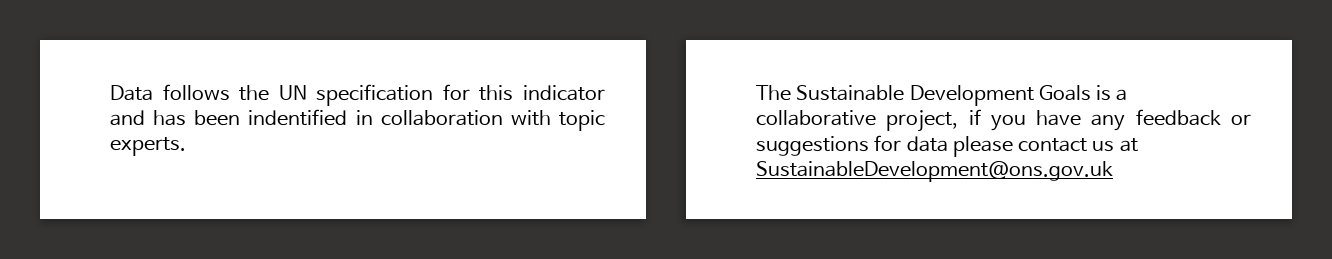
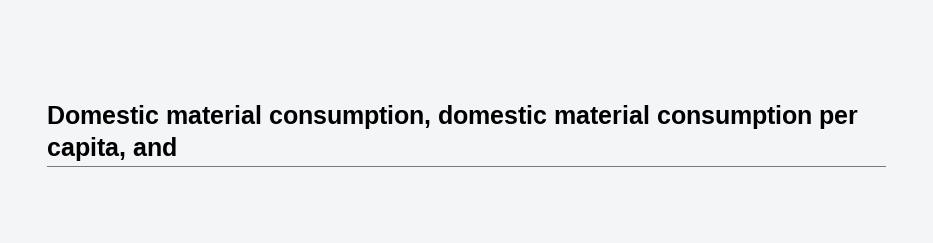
[110,84,605,106] [110,109,605,131] [110,137,186,156] [756,85,1128,106] [756,109,1251,132] [756,135,1138,157] [756,161,1113,182] Data follows the UN specification for this indicator and has been indentified in collaboration with topic experts. // The Sustainable Development Goals is a collaborative project, if you have any feedback or suggestions for data please contact us at SustainableDevelopment@ons.gov.uk -> [47,105,858,129] [47,137,177,161] Domestic material consumption, domestic material consumption per capita, and

